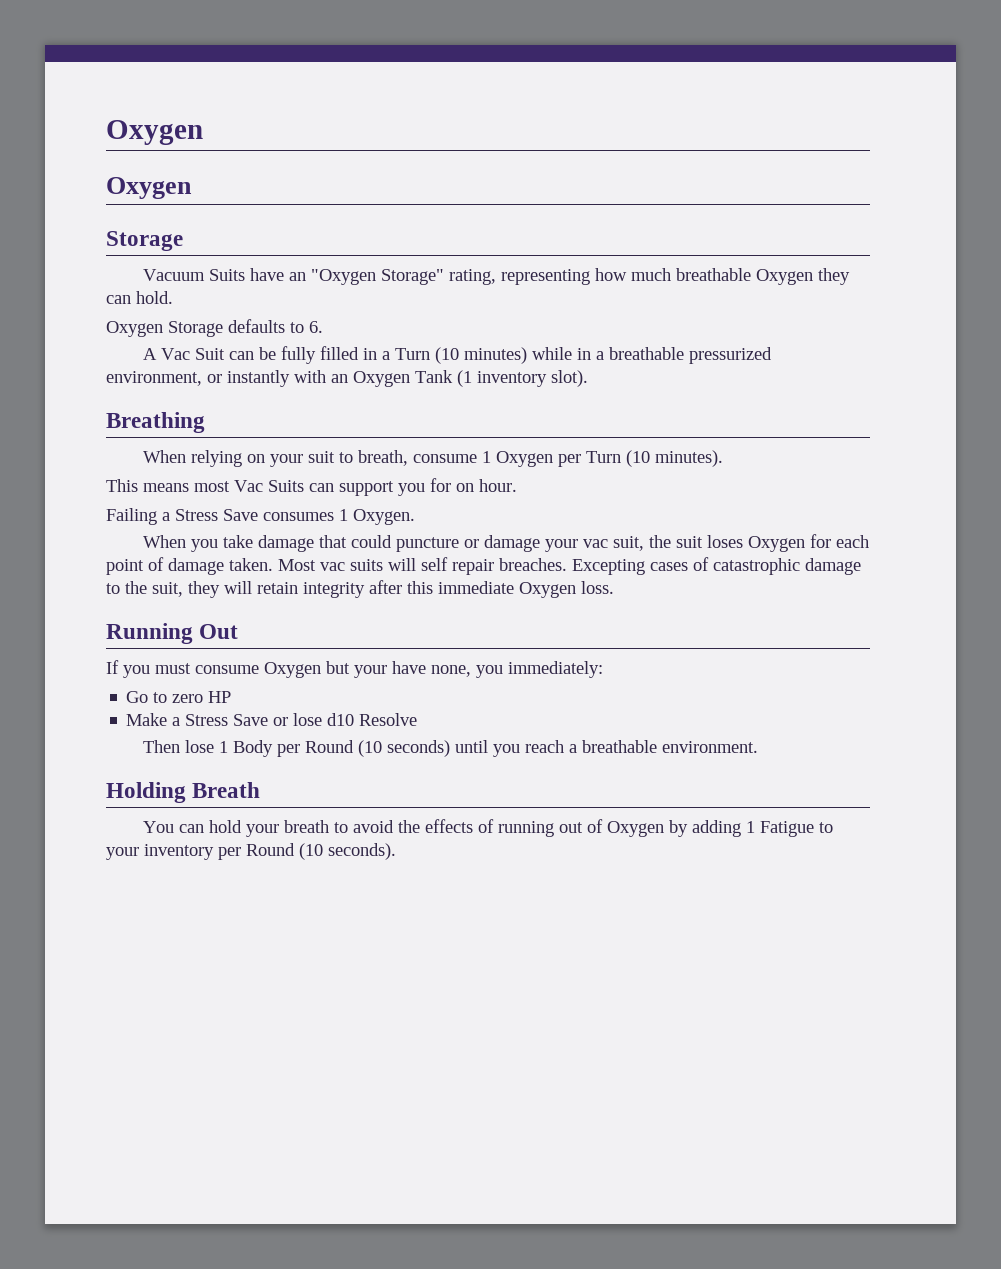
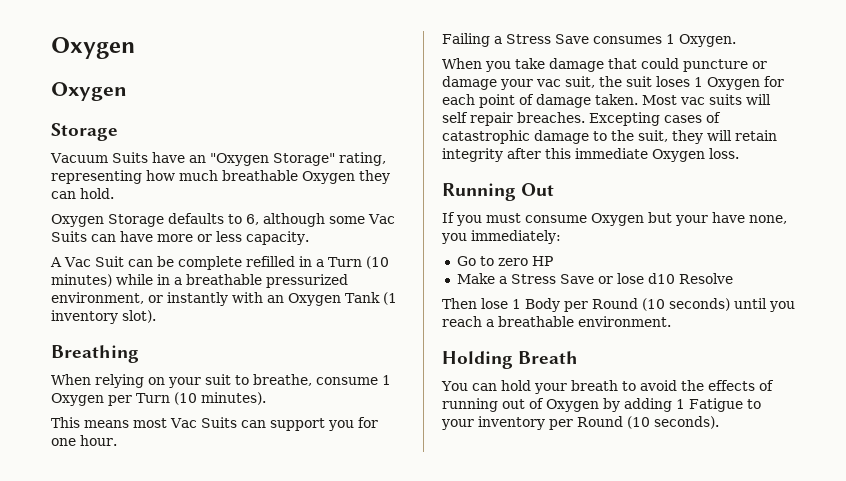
[309,321,323,333] 6. -> [246,213,395,227] [51,231,309,245] 6, although some Vac Suits can have more or less capacity.
[280,346,359,364] fully filled -> [177,256,295,270] complete refilled
[357,450,408,466] breath, -> [253,374,312,386] breathe,
[456,483,474,492] on -> [51,438,76,446] one
(743, 541) none -> [694,77,703,87] 1

